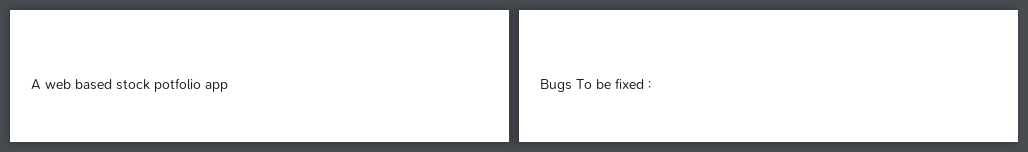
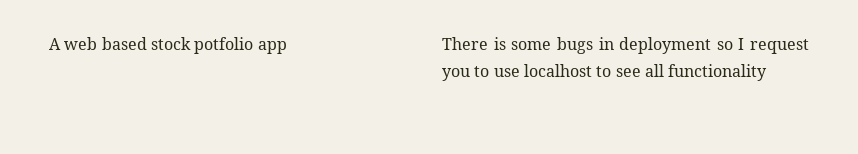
[540,78,651,92] Bugs To be fixed : -> [442,37,809,54] [442,64,768,81] There is some bugs in deployment so I request you to use localhost to see all functionality

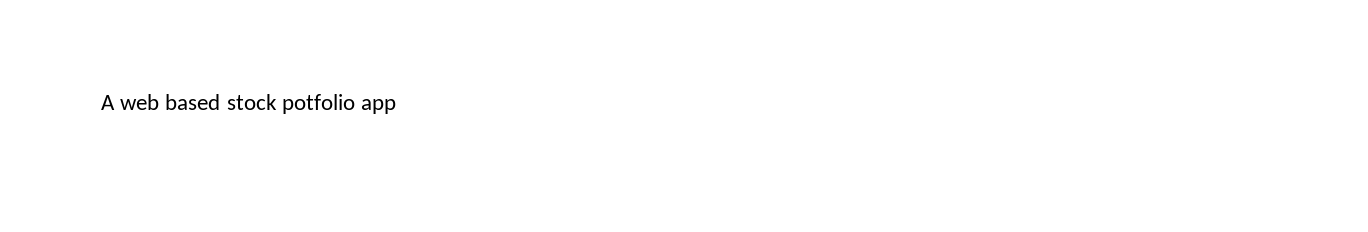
[442,37,809,54] [442,64,768,81] // There is some bugs in deployment so I request you to use localhost to see all functionality -> (397, 106) none

